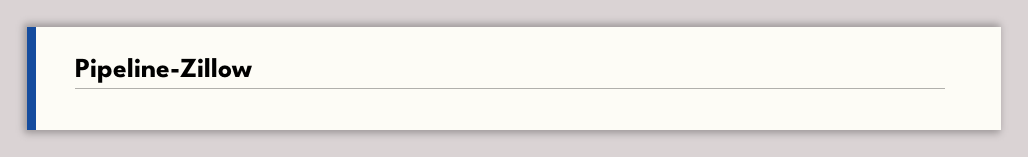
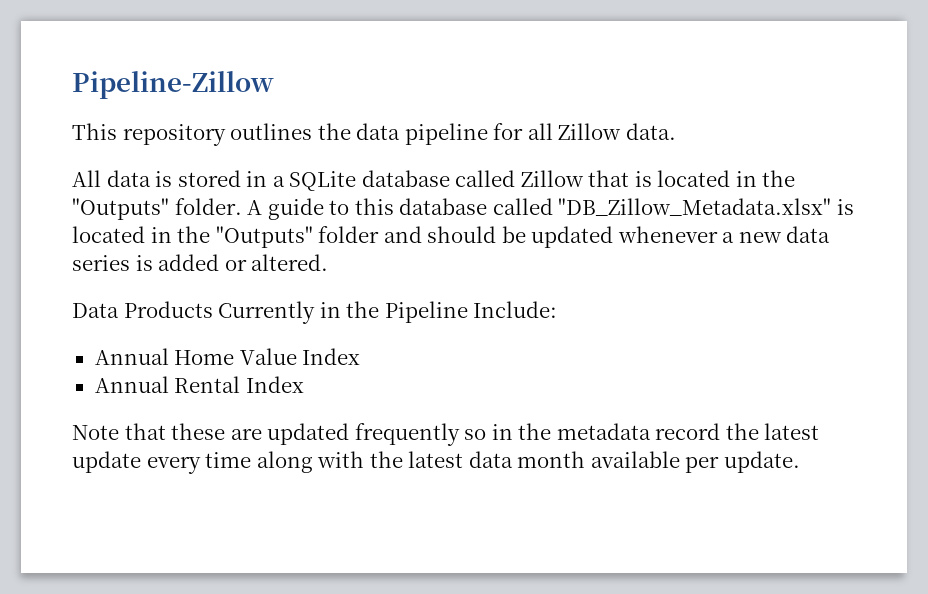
(252, 70) none -> [72,123,676,146] [72,170,796,191] [72,198,854,220] [72,226,831,248] [72,254,329,271] [72,301,558,324] [94,348,361,365] [94,376,304,393] [72,423,820,446] [72,451,800,474] // This repository outlines the data pipeline for all Zillow data. // All data is stored in a SQLite database called Zillow that is located in the "Outputs" folder. A guide to this database called "DB_Zillow_Metadata.xlsx" is located in the "Outputs" folder and should be updated whenever a new data series is added or altered. // Data Products Currently in the Pipeline Include: // Annual Home Value Index // Annual Rental Index // Note that these are updated frequently so in the metadata record the latest update every time along with the latest data month available per update.

